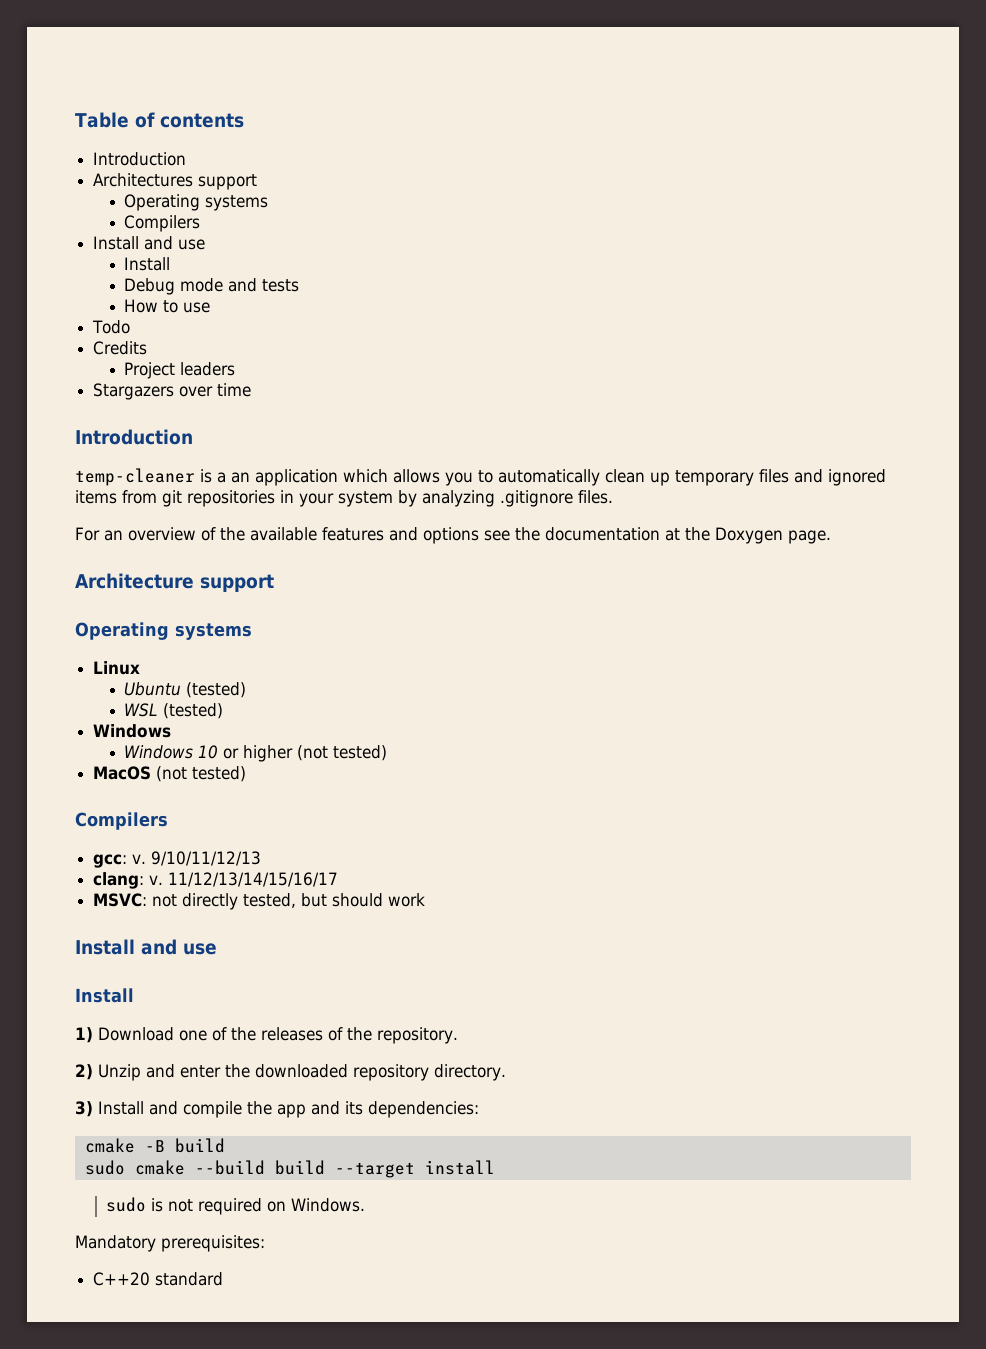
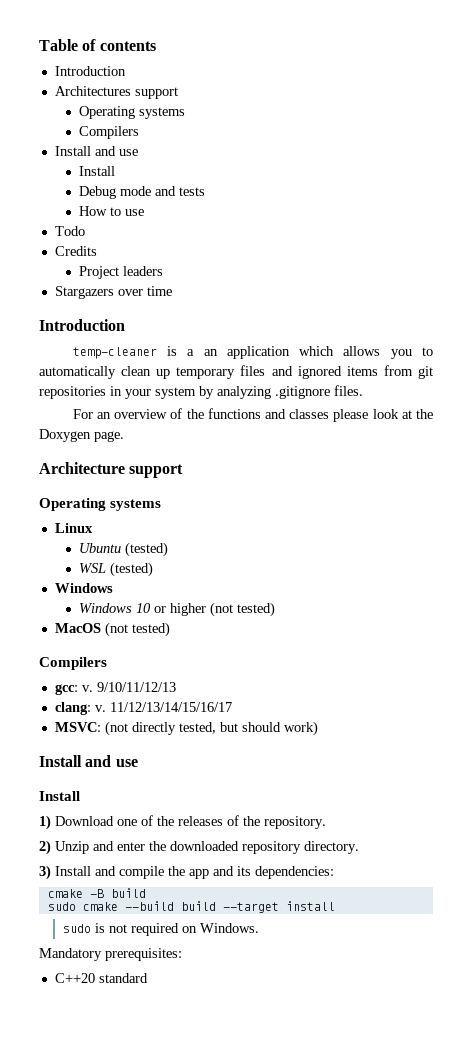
[250,527,660,544] available features and options see the documentation -> [207,408,399,422] functions and classes please look
[152,894,178,907] not -> [104,721,128,736] (not
[388,893,426,907] work -> [283,721,318,736] work)

